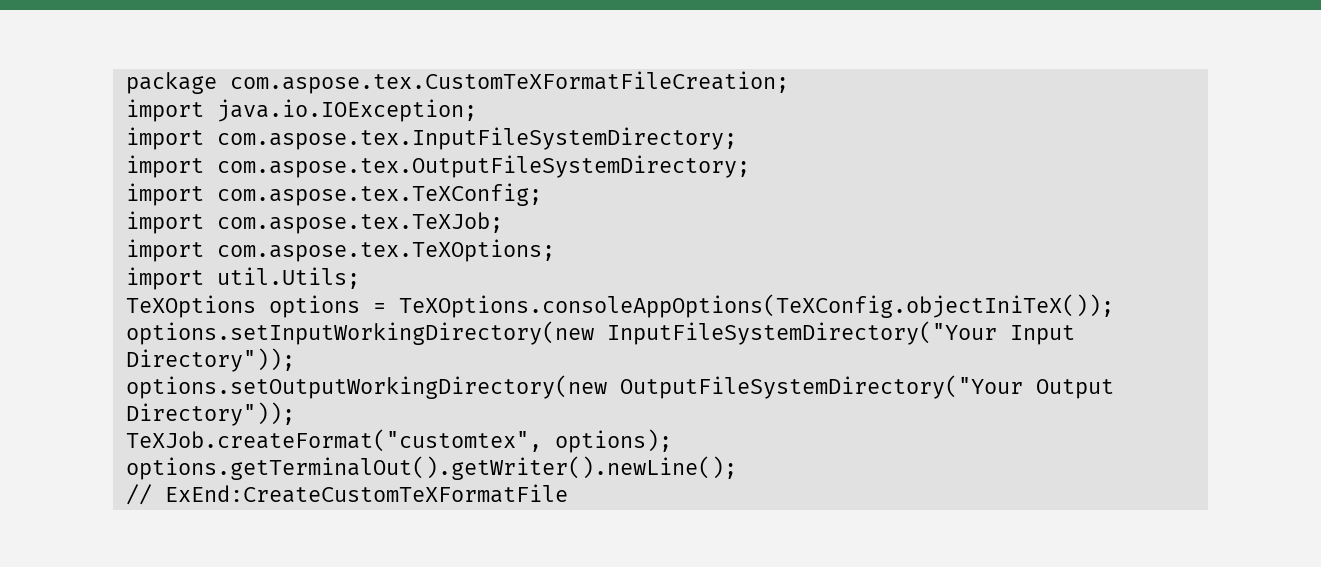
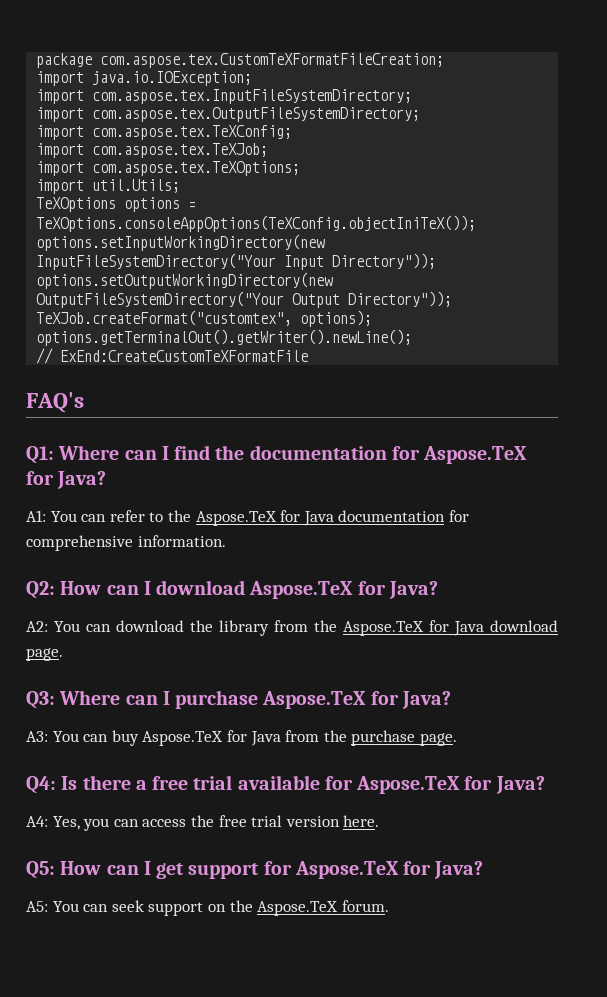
(568, 493) none -> [26,392,84,413] [26,445,528,464] [26,471,107,489] [26,510,469,526] [26,535,226,551] [26,580,438,599] [26,620,558,636] [26,648,63,661] [26,690,451,709] [26,730,457,746] [26,775,545,794] [26,815,380,831] [26,861,484,879] [26,900,389,916] // FAQ's // Q1: Where can I find the documentation for Aspose.TeX for Java? // A1: You can refer to the Aspose.TeX for Java documentation for comprehensive information. // Q2: How can I download Aspose.TeX for Java? // A2: You can download the library from the Aspose.TeX for Java download page. // Q3: Where can I purchase Aspose.TeX for Java? // A3: You can buy Aspose.TeX for Java from the purchase page. // Q4: Is there a free trial available for Aspose.TeX for Java? // A4: Yes, you can access the free trial version here. // Q5: How can I get support for Aspose.TeX for Java? // A5: You can seek support on the Aspose.TeX forum.

